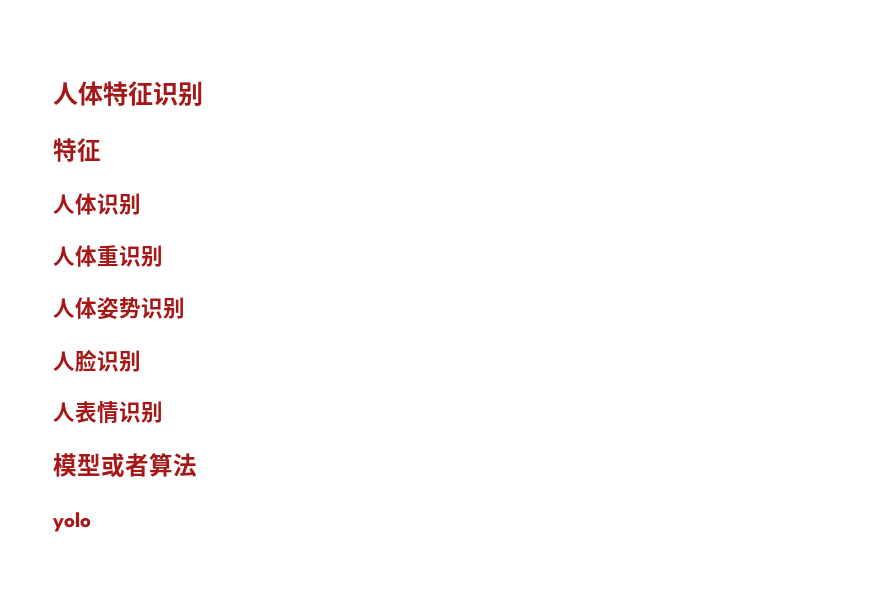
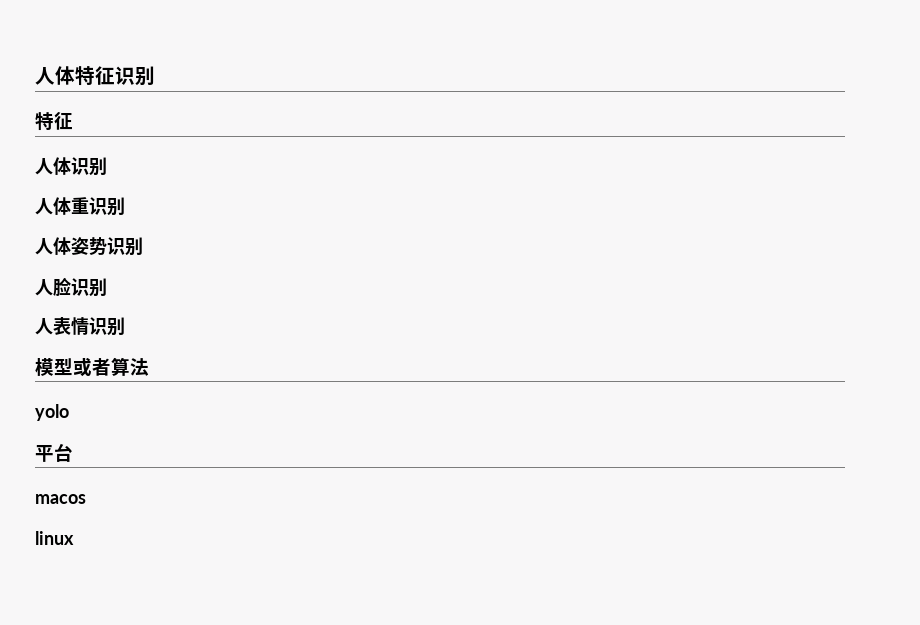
(91, 522) none -> [35,443,73,462] [35,494,86,504] [35,531,74,545] // 平台 // macos // linux

